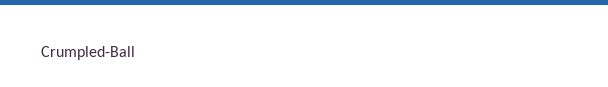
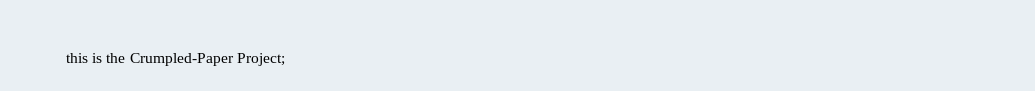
[41,46,135,60] Crumpled-Ball -> [66,53,285,66] this is the Crumpled-Paper Project;

